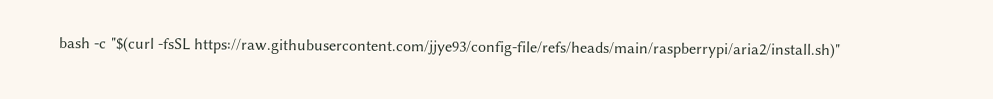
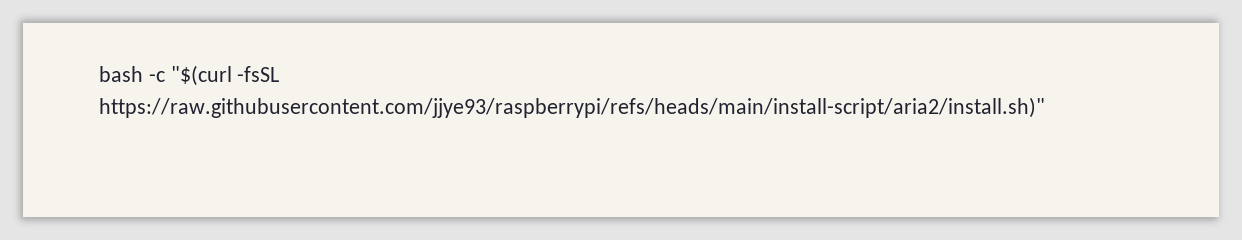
[193,37,842,60] https://raw.githubusercontent.com/jjye93/config-file/refs/heads/main/raspberrypi/aria2/install.sh)" -> [99,97,1045,118] https://raw.githubusercontent.com/jjye93/raspberrypi/refs/heads/main/install-script/aria2/install.sh)"

